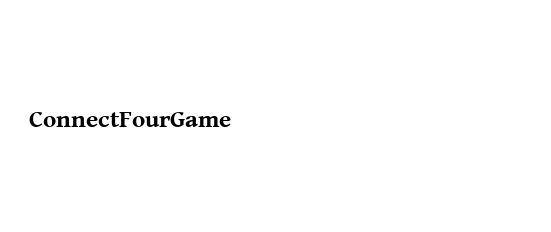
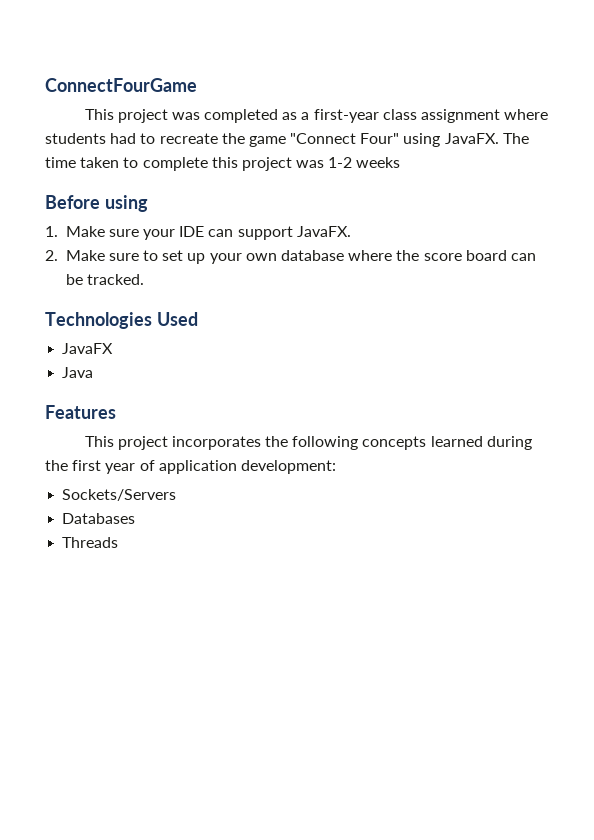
(231, 119) none -> [84,109,549,123] [45,133,529,147] [45,157,401,171] [45,195,148,212] [45,226,351,240] [45,250,536,264] [65,274,144,285] [45,312,198,329] [62,343,114,354] [62,367,94,378] [45,405,116,419] [84,436,532,450] [45,460,336,474] [62,489,177,501] [62,513,136,524] [62,537,119,548] // This project was completed as a first-year class assignment where students had to recreate the game "Connect Four" using JavaFX. The time taken to complete this project was 1-2 weeks // Before using // 1. Make sure your IDE can support JavaFX. // 2. Make sure to set up your own database where the score board can be tracked. // Technologies Used // JavaFX // Java // Features // This project incorporates the following concepts learned during the first year of application development: // Sockets/Servers // Databases // Threads

